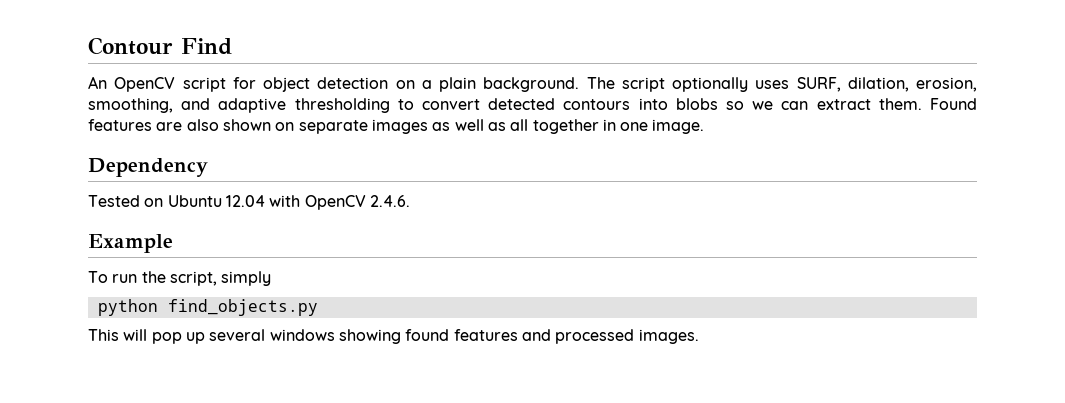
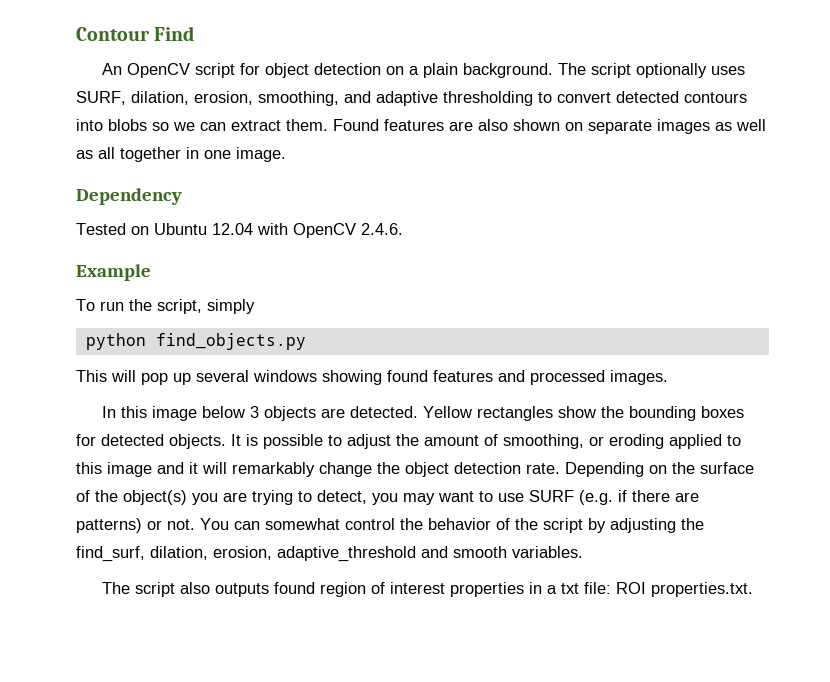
(699, 336) none -> [102,406,745,421] [76,434,741,449] [76,462,754,477] [76,490,699,505] [76,518,704,533] [76,546,583,562] [102,582,754,597] // In this image below 3 objects are detected. Yellow rectangles show the bounding boxes for detected objects. It is possible to adjust the amount of smoothing, or eroding applied to this image and it will remarkably change the object detection rate. Depending on the surface of the object(s) you are trying to detect, you may want to use SURF (e.g. if there are patterns) or not. You can somewhat control the behavior of the script by adjusting the find_surf, dilation, erosion, adaptive_threshold and smooth variables. // The script also outputs found region of interest properties in a txt file: ROI properties.txt.

